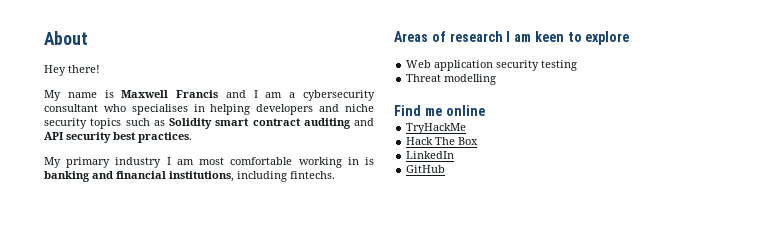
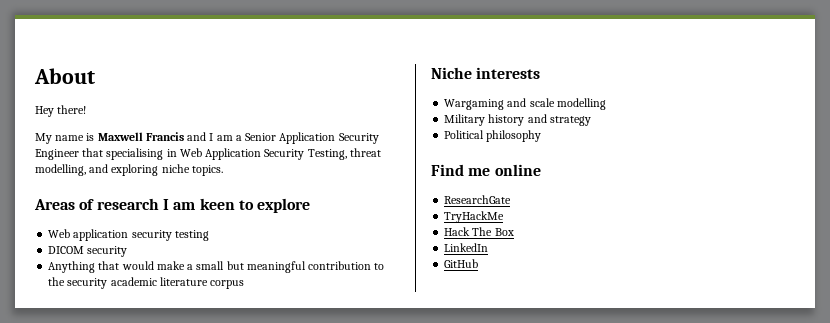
[303,90,375,101] [44,104,374,115] [44,118,374,129] [44,132,192,143] [44,157,375,168] [44,171,335,182] cybersecurity consultant who specialises in helping developers and niche security topics such as Solidity smart contract auditing and API security best practices. // My primary industry I am most comfortable working in is banking and financial institutions, including fintechs. -> [245,132,379,144] [35,148,381,160] [35,164,223,176] Senior Application Security Engineer that specialising in Web Application Security Testing, threat modelling, and exploring niche topics.
[406,74,497,85] Threat modelling -> [48,246,128,257] [48,261,385,273] [48,277,245,289] [431,67,541,79] [444,98,606,110] [444,114,591,126] [444,130,542,142] DICOM security // Anything that would make a small but meaningful contribution to the security academic literature corpus // Niche interests // Wargaming and scale modelling // Military history and strategy // Political philosophy
(485, 110) none -> [444,195,512,204] // ResearchGate

